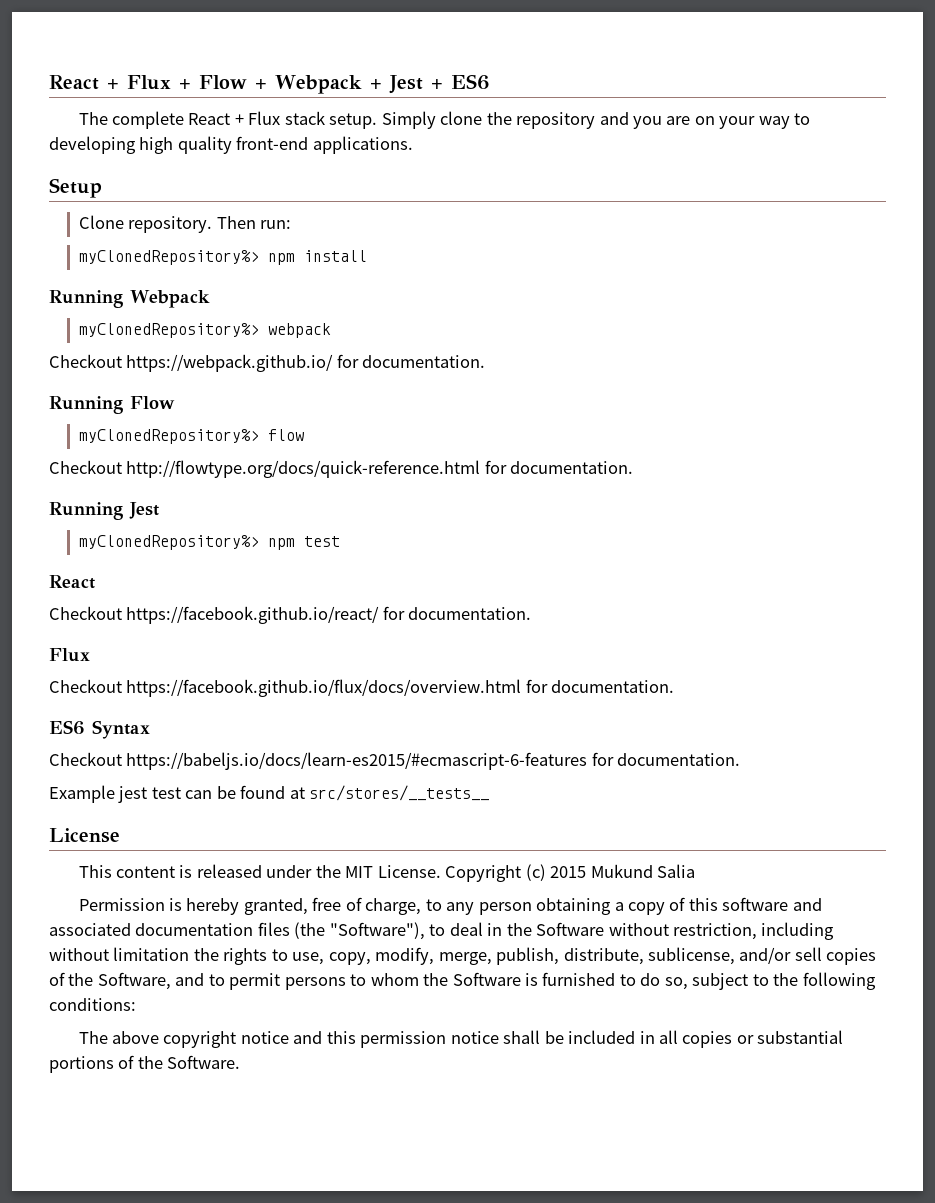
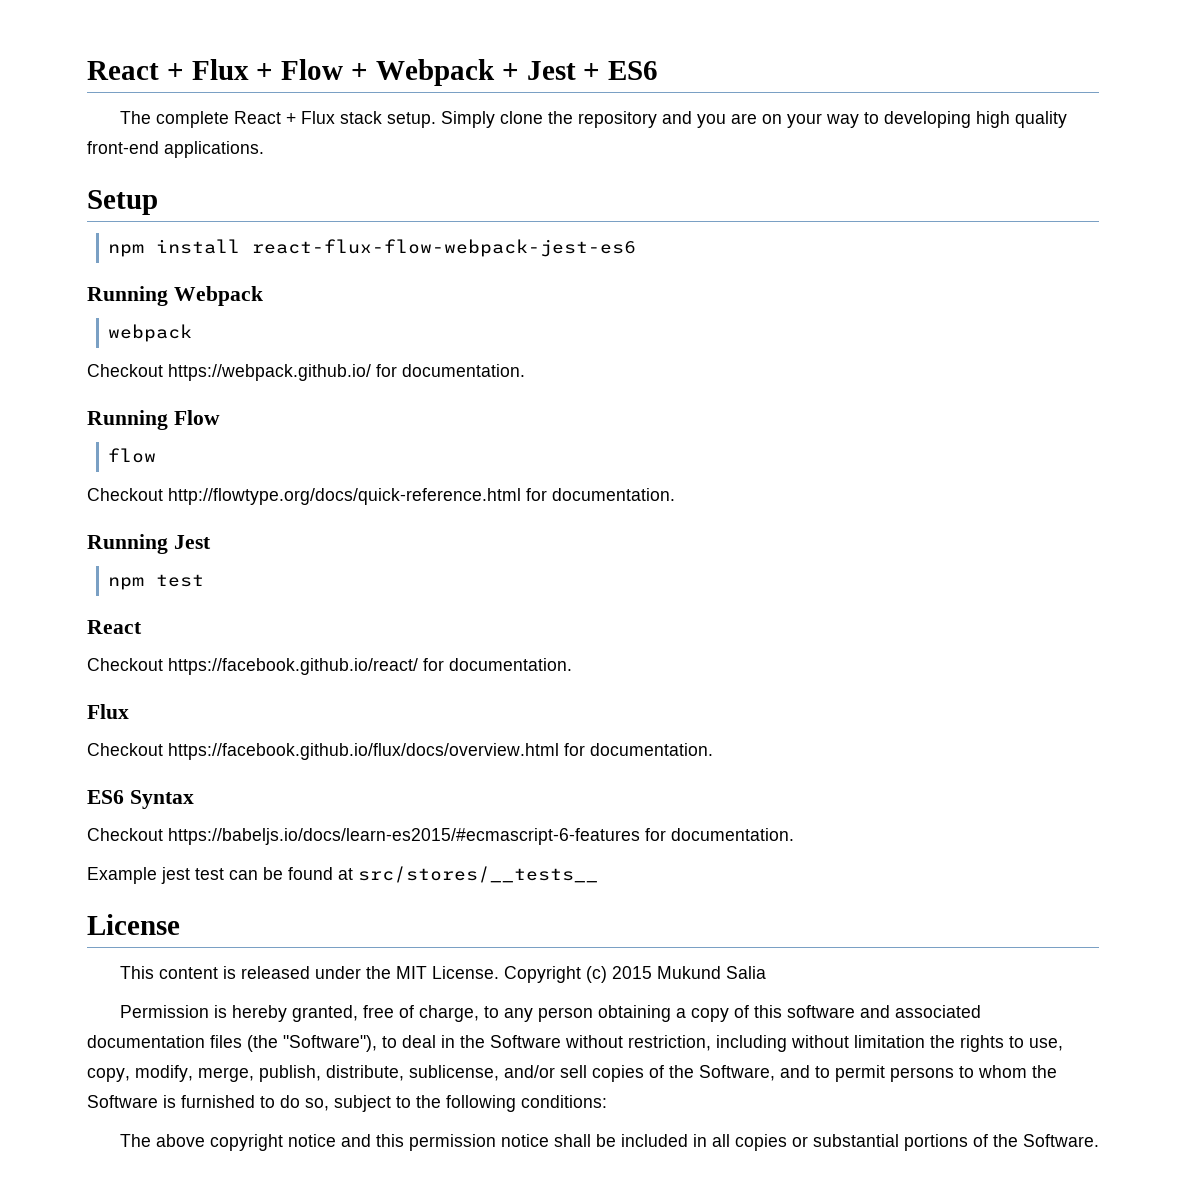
[78,215,292,233] [78,250,259,265] Clone repository. Then run: // myClonedRepository%> -> (158, 202) none
(367, 256) none -> [252,239,637,257] react-flux-flow-webpack-jest-es6
[78,323,259,338] myClonedRepository%> -> (263, 296) none
[78,429,259,444] myClonedRepository%> -> (220, 417) none
[78,535,259,550] myClonedRepository%> -> (211, 542) none

